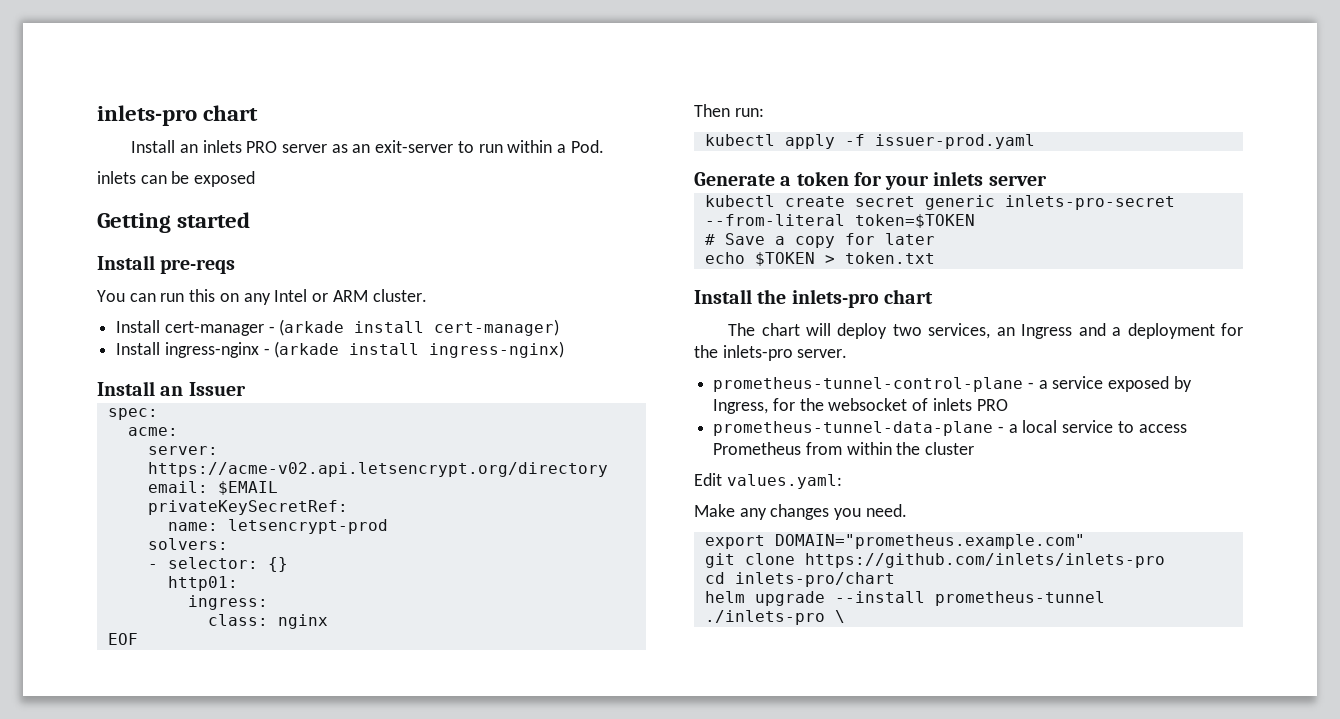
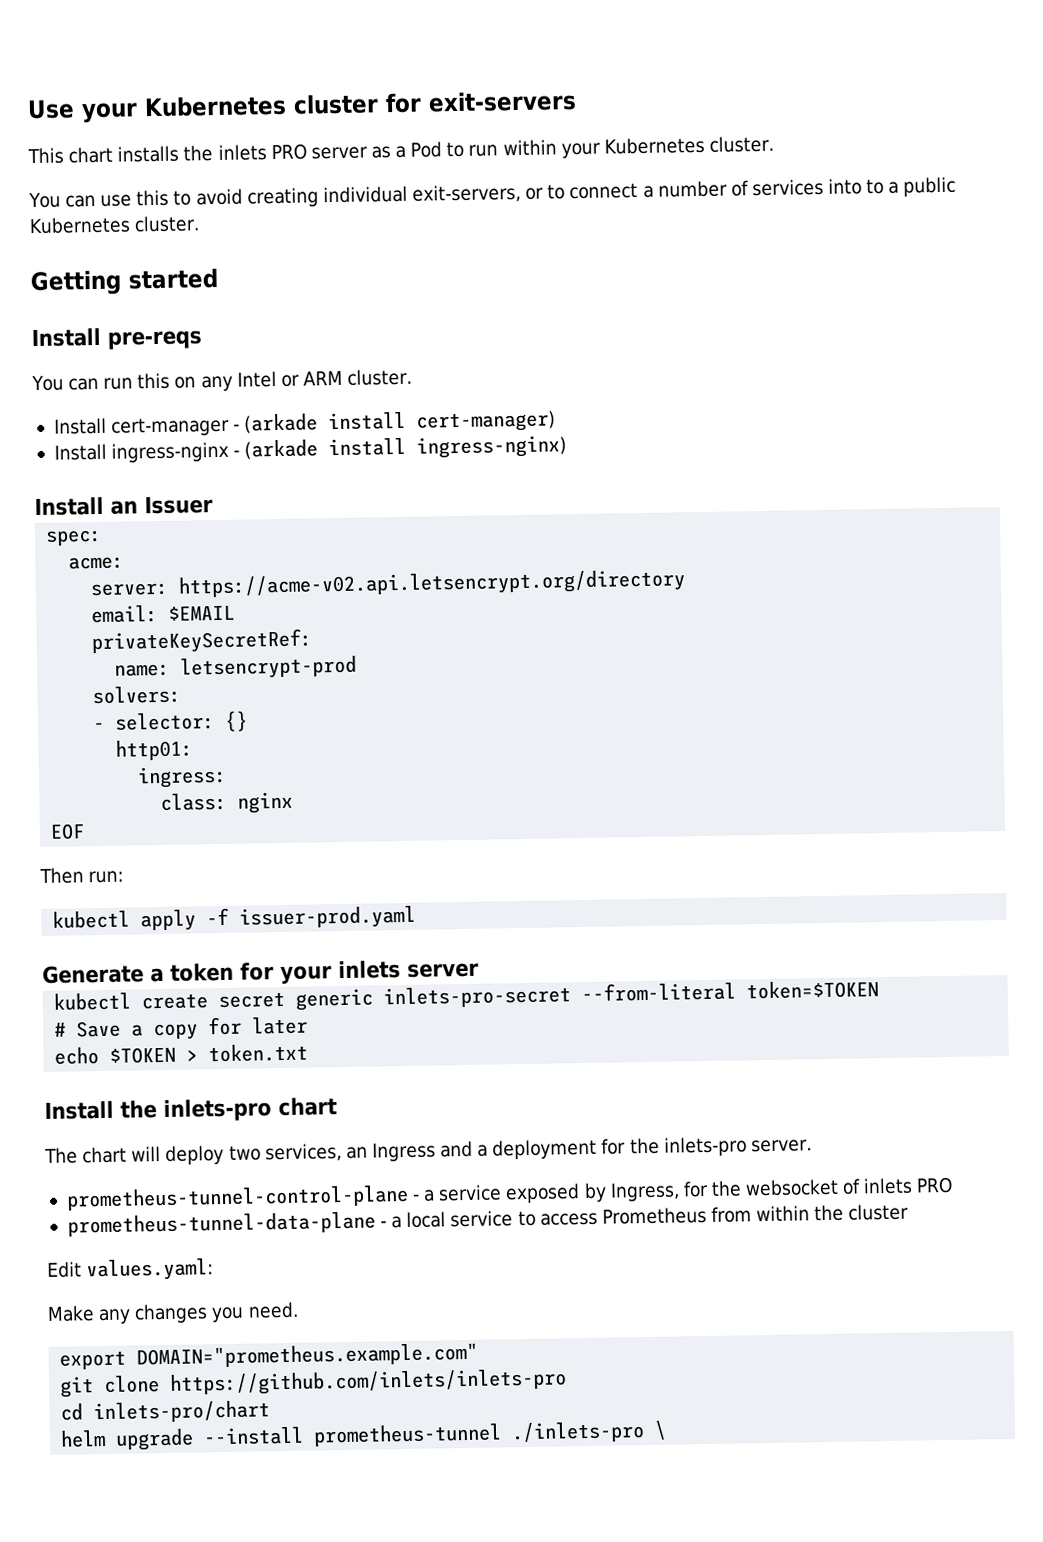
[97,105,259,126] [131,140,198,153] inlets-pro chart // Install an -> [27,90,577,124] [27,145,214,165] Use your Kubernetes cluster for exit-servers // This chart installs the
[352,140,454,153] an exit-server -> [395,141,443,158] a Pod
[557,140,604,153] [97,171,256,187] a Pod. // inlets can be exposed -> [560,135,774,159] [28,176,957,209] [29,215,201,235] your Kubernetes cluster. // You can use this to avoid creating individual exit-servers, or to connect a number of services into to a public Kubernetes cluster.

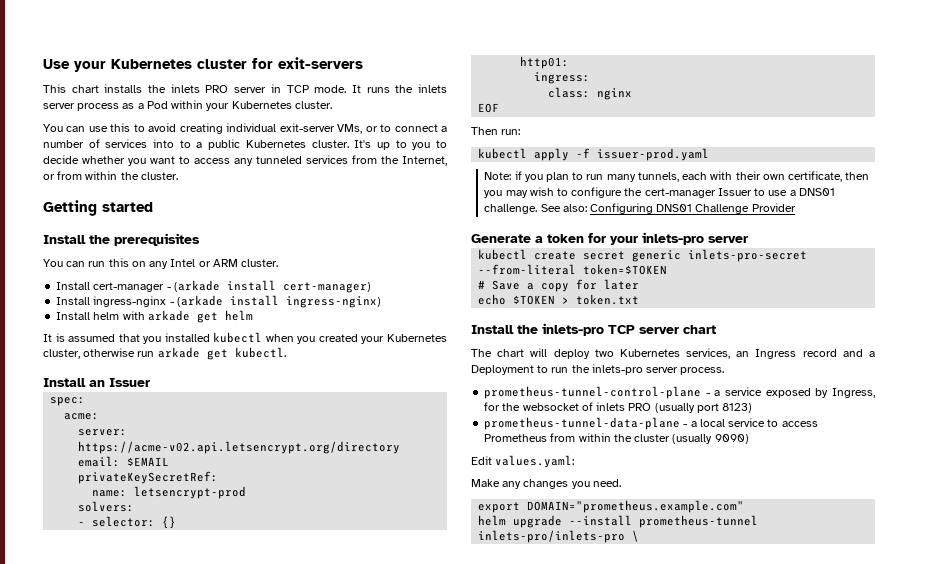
(368, 153) none -> [270,84,447,93] [43,103,120,111] in TCP mode. It runs the inlets server process
[446,141,499,158] to run -> (168, 105) none
[412,183,522,204] exit-servers, -> [279,123,363,134] exit-server VMs,
(201, 224) none -> [354,140,447,150] [43,155,447,166] [43,171,178,180] It's up to you to decide whether you want to access any tunneled services from the Internet, or from within the cluster.
[107,330,202,350] pre-reqs -> [89,233,200,246] the prerequisites
(568, 447) none -> [56,310,253,323] [43,332,447,344] [43,347,286,360] // Install helm with arkade get helm // It is assumed that you installed kubectl when you created your Kubernetes cluster, otherwise run arkade get kubectl.
(417, 917) none -> [484,171,870,182] [484,187,835,198] [484,203,796,214] // Note: if you plan to run many tunnels, each with their own certificate, then you may wish to configure the cert-manager Issuer to use a DNS01 challenge. See also: Configuring DNS01 Challenge Provider
[337,960,401,980] inlets -> [642,232,704,245] inlets-pro
(272, 1110) none -> [608,325,679,334] TCP server
(261, 1153) none -> [619,349,680,357] Kubernetes
(436, 1152) none -> [802,349,837,357] record
[492,1136,812,1160] deployment for the inlets-pro server. -> [471,364,725,375] Deployment to run the inlets-pro server process.
(954, 1185) none -> [654,403,753,413] (usually port 8123)
(910, 1212) none -> [672,434,749,444] (usually 9090)
[59,1368,568,1398] [60,1400,271,1424] // git clone https://github.com/inlets/inlets-pro // cd inlets-pro/chart -> (745, 506) none
[511,1421,646,1444] ./inlets-pro -> [478,530,626,543] inlets-pro/inlets-pro

